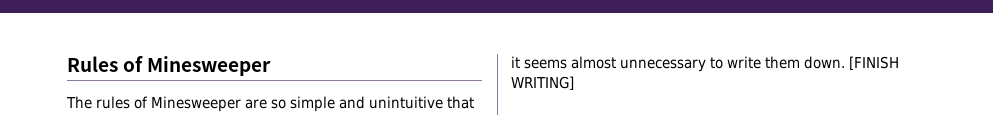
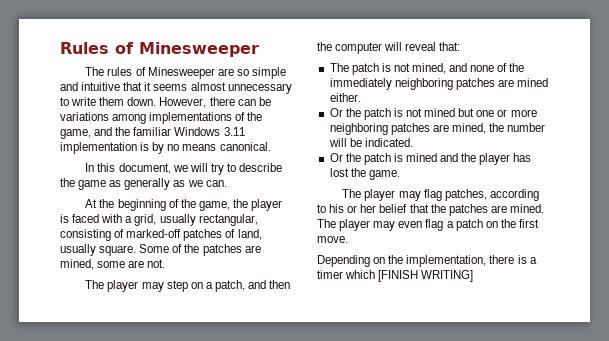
[369,96,444,109] unintuitive -> [81,82,121,91] intuitive
(846, 62) none -> [159,97,271,108] [60,112,263,124] [60,127,245,139] [60,142,271,154] [85,163,283,175] [60,178,227,190] [85,199,283,211] [60,214,258,226] [60,229,262,241] [60,244,261,256] [60,259,166,270] [85,280,291,292] [317,42,461,54] [329,63,525,75] [329,78,549,90] [329,93,361,102] [329,108,537,120] [329,123,546,135] [328,138,413,147] [329,153,532,165] [329,168,400,180] [342,189,539,201] [317,204,544,216] [317,219,539,231] [317,236,348,243] [317,255,537,267] [317,270,376,279] However, there can be variations among implementations of the game, and the familiar Windows 3.11 implementation is by no means canonical. // In this document, we will try to describe the game as generally as we can. // At the beginning of the game, the player is faced with a grid, usually rectangular, consisting of marked-off patches of land, usually square. Some of the patches are mined, some are not. // The player may step on a patch, and then the computer will reveal that: // The patch is not mined, and none of the immediately neighboring patches are mined either. // Or the patch is not mined but one or more neighboring patches are mined, the number will be indicated. // Or the patch is mined and the player has lost the game. // The player may flag patches, according to his or her belief that the patches are mined. The player may even flag a patch on the first move. // Depending on the implementation, there is a timer which

